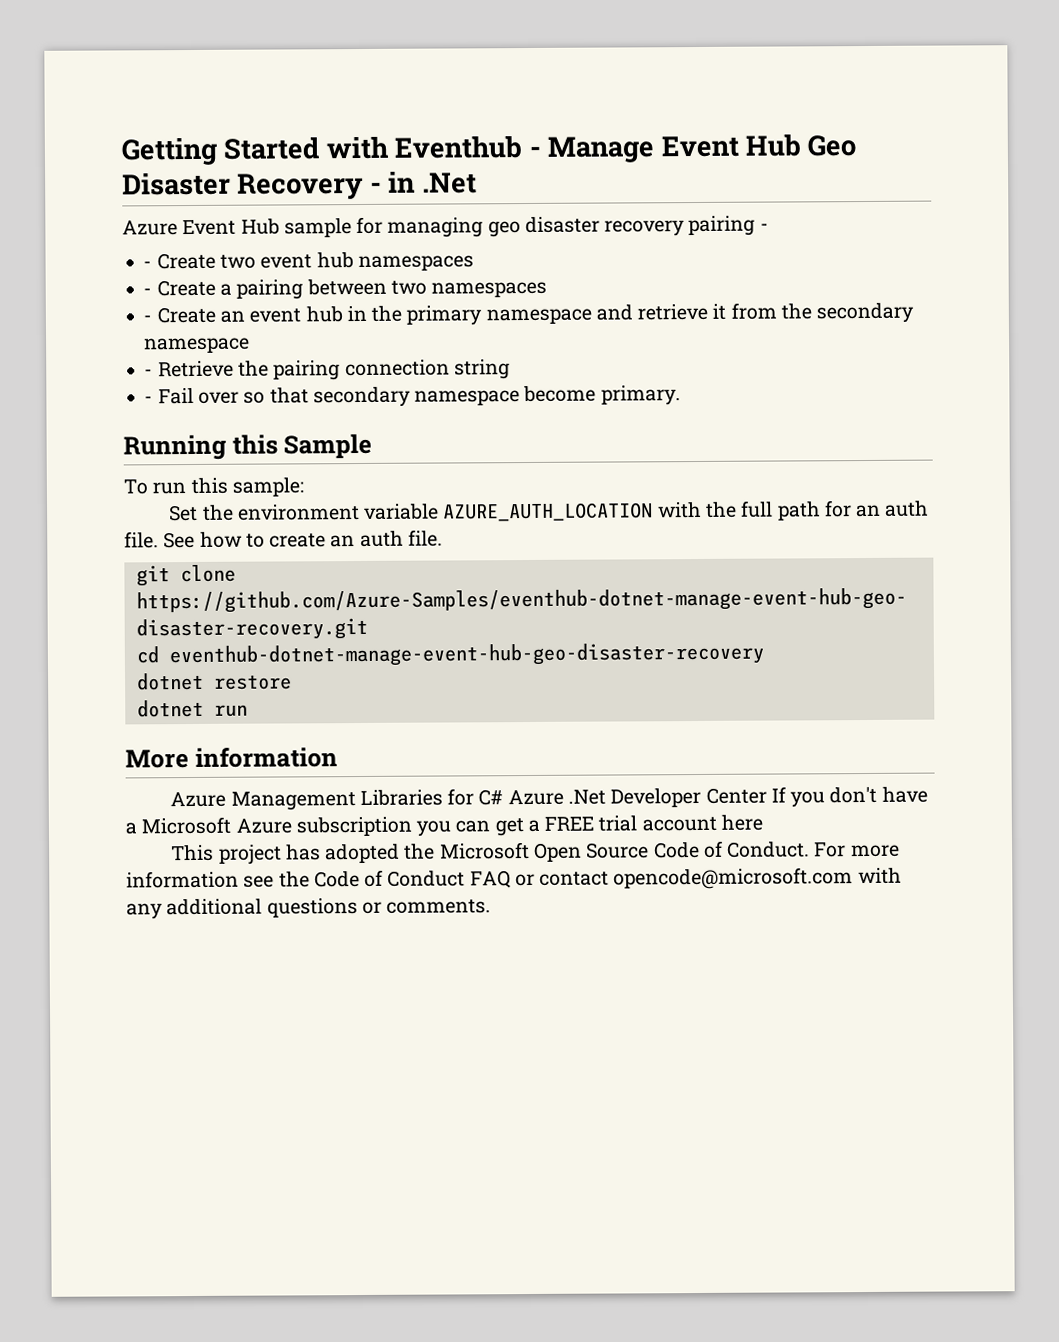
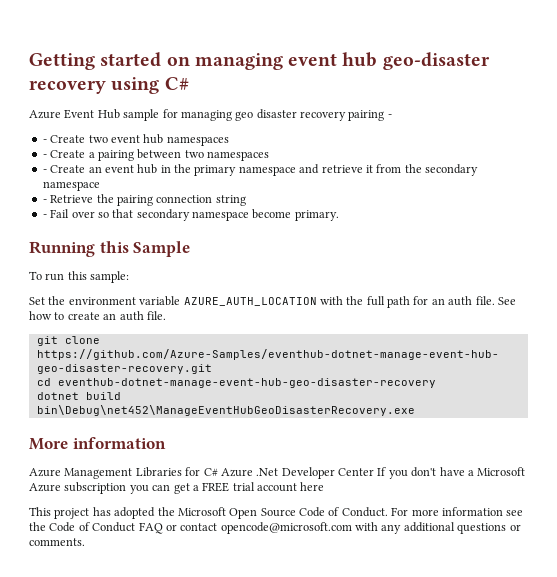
[223,134,857,163] [122,171,477,200] Started with Eventhub - Manage Event Hub Geo Disaster Recovery - in .Net -> [100,52,490,70] [29,77,189,94] started on managing event hub geo-disaster recovery using C#
[213,674,292,690] [136,699,248,718] restore // dotnet run -> [85,392,121,400] [36,405,415,416] build // bin\Debug\net452\ManageEventHubGeoDisasterRecovery.exe

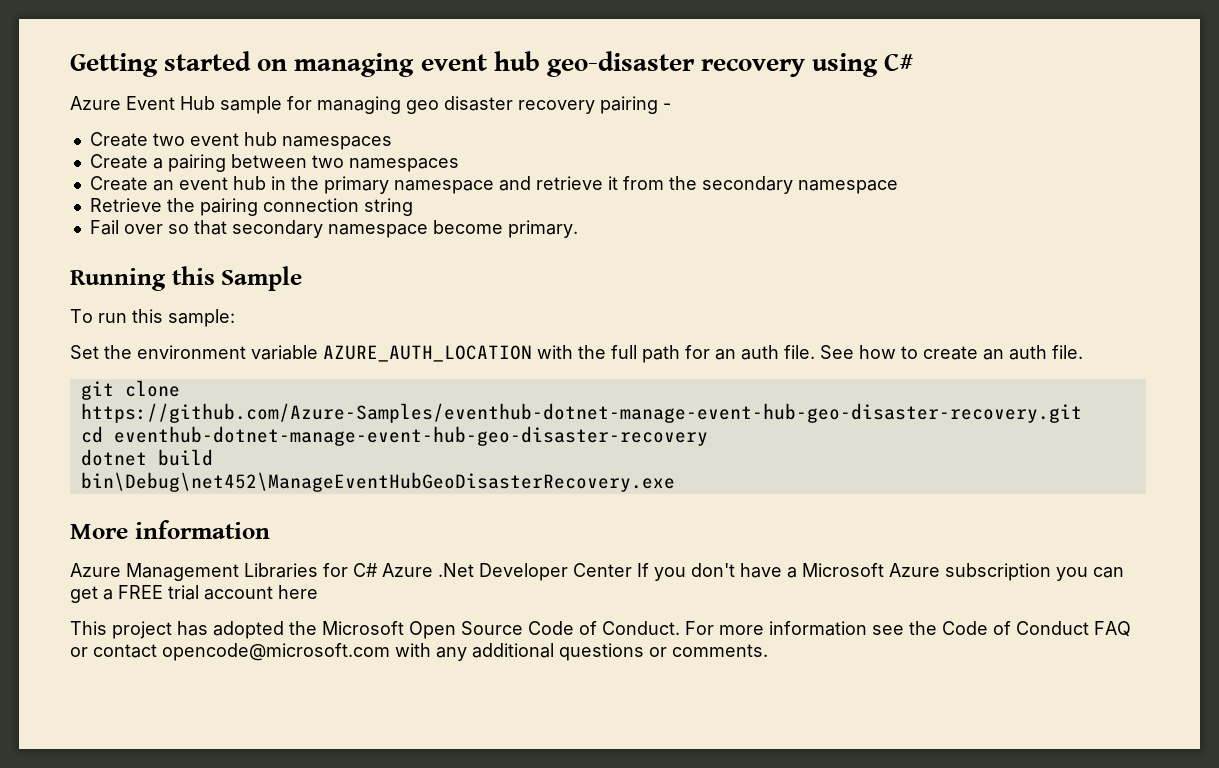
[42,139,47,143] - -> (671, 106) none
[42,154,47,158] - -> (392, 143) none
[42,169,47,173] - -> (459, 165) none
[42,199,47,203] - -> (898, 187) none
[42,214,47,218] - -> (413, 207) none

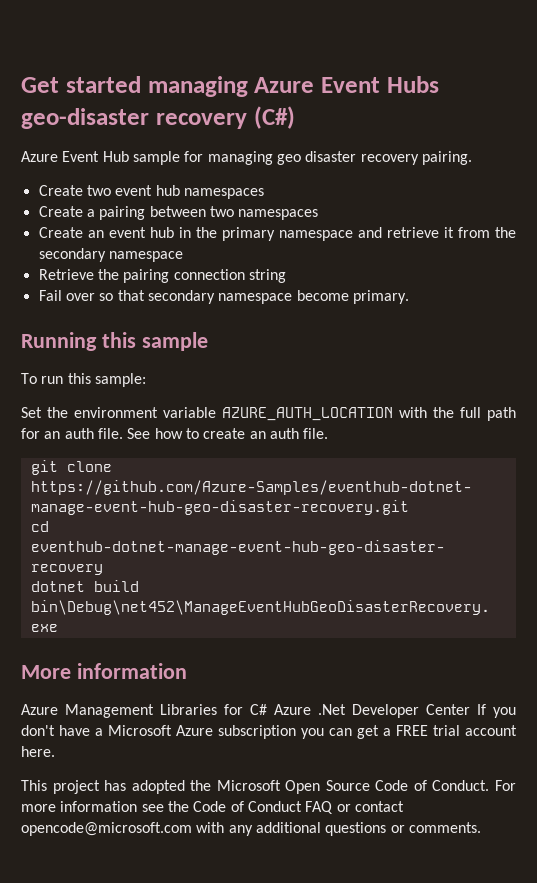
[70,51,914,77] Getting started on managing event hub geo-disaster recovery using C# -> [21,76,439,97] [21,106,295,129] Get started managing Azure Event Hubs geo-disaster recovery (C#)
[600,96,671,114] pairing - -> [421,151,472,165] pairing.
[221,266,303,291] Sample -> [141,332,208,351] sample
[278,585,318,599] here -> [21,746,55,757] here.

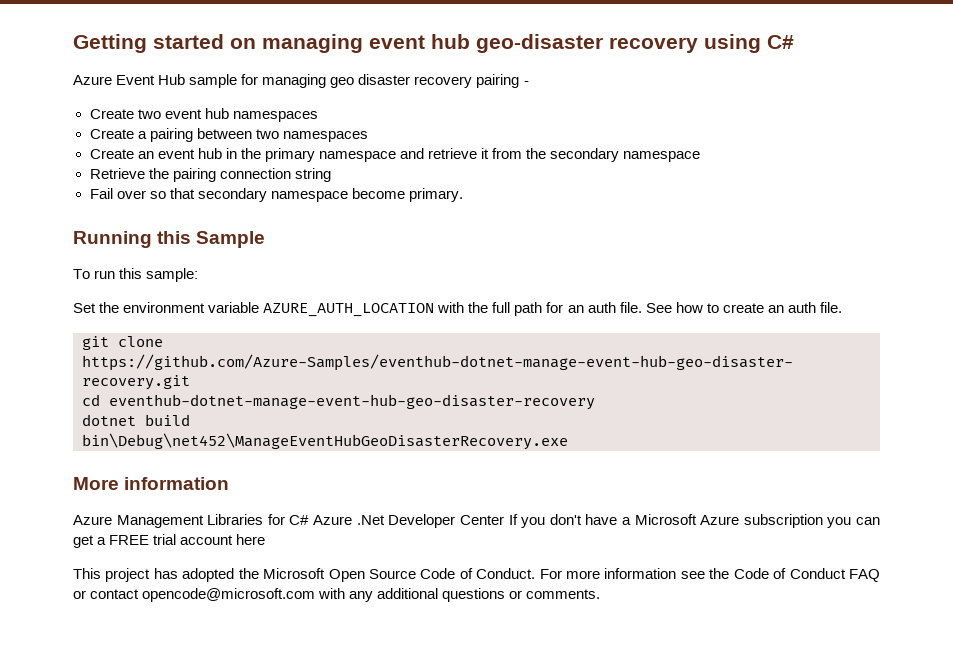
[21,76,439,97] [21,106,295,129] Get started managing Azure Event Hubs geo-disaster recovery (C#) -> [73,34,794,53] Getting started on managing event hub geo-disaster recovery using C#
[421,151,472,165] pairing. -> [476,74,529,88] pairing -
[141,332,208,351] sample -> [196,231,266,248] Sample
[21,746,55,757] here. -> [236,534,266,545] here

